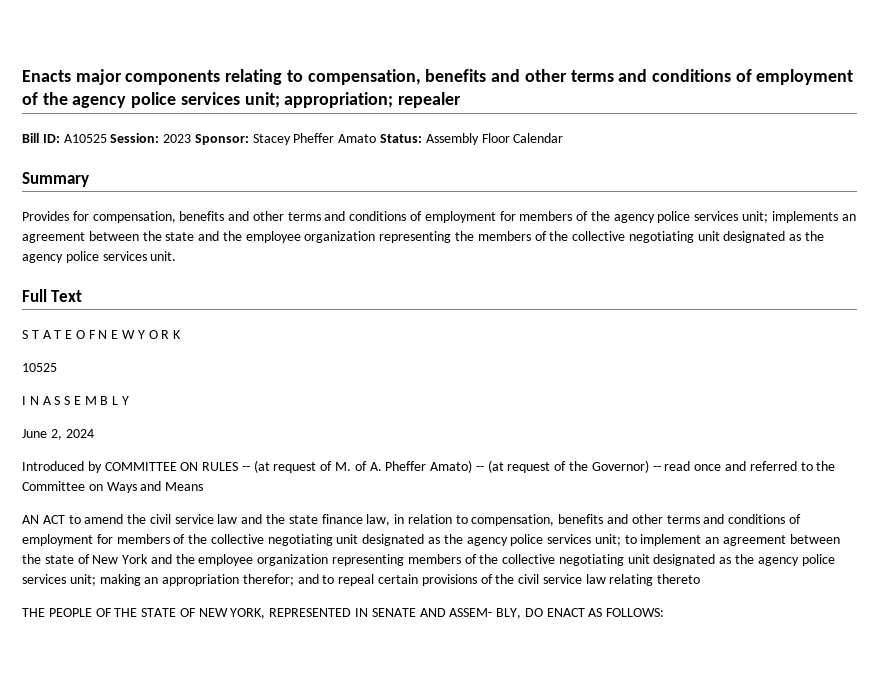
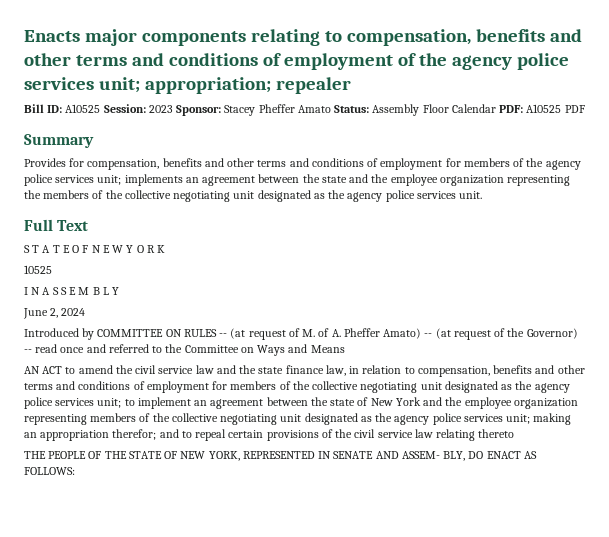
(564, 138) none -> [499,104,585,113] PDF: A10525 PDF

